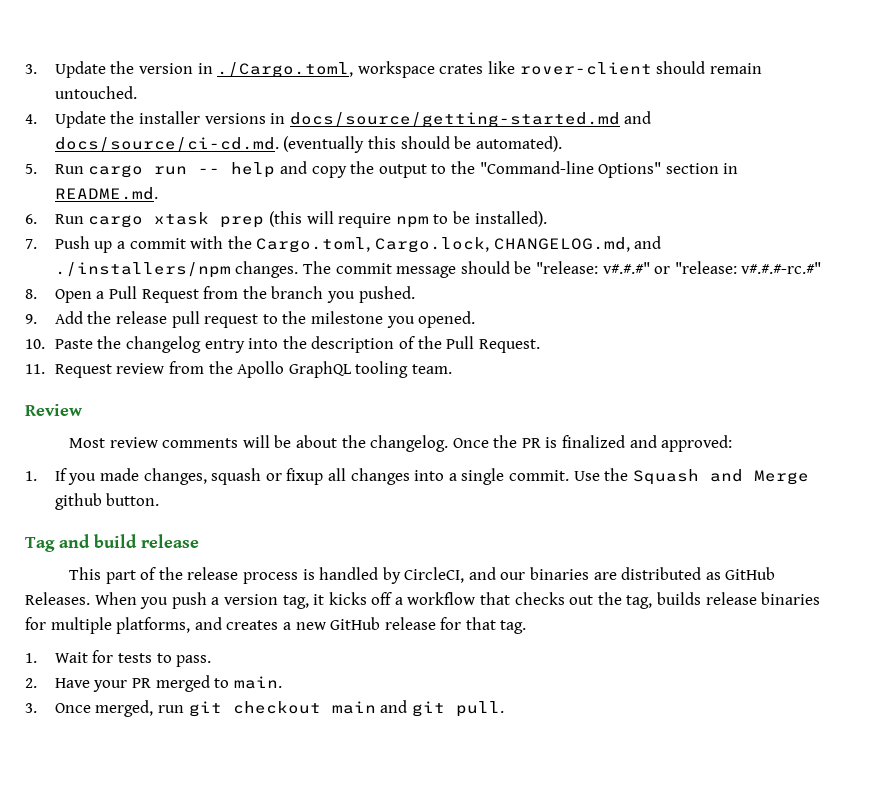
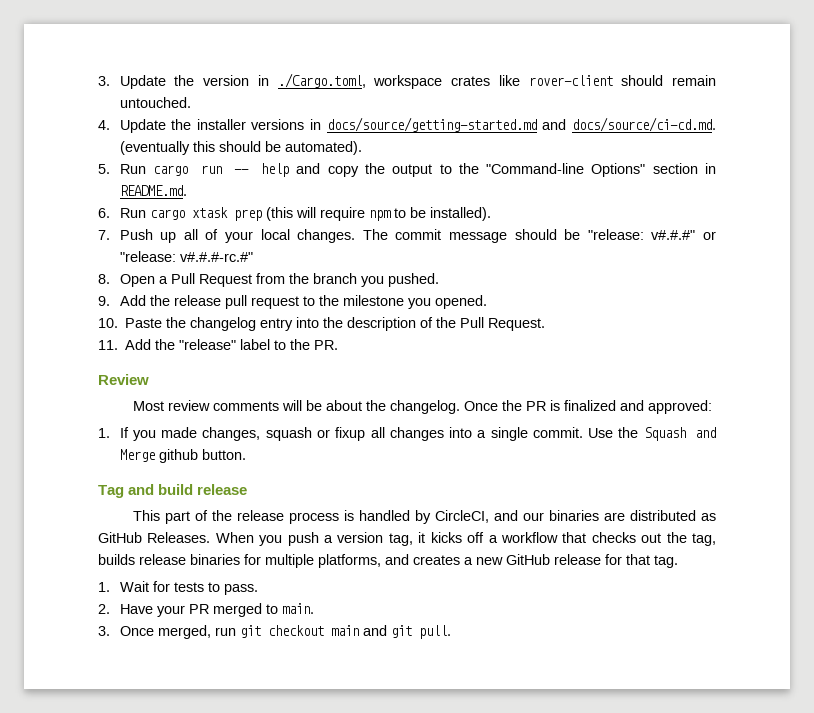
[117,236,662,253] [54,262,231,278] a commit with the Cargo.toml, Cargo.lock, CHANGELOG.md, and ./installers/npm -> [183,229,290,243] all of your local
[54,361,452,378] Request review from the Apollo GraphQL tooling team. -> [125,339,339,350] Add the "release" label to the PR.

